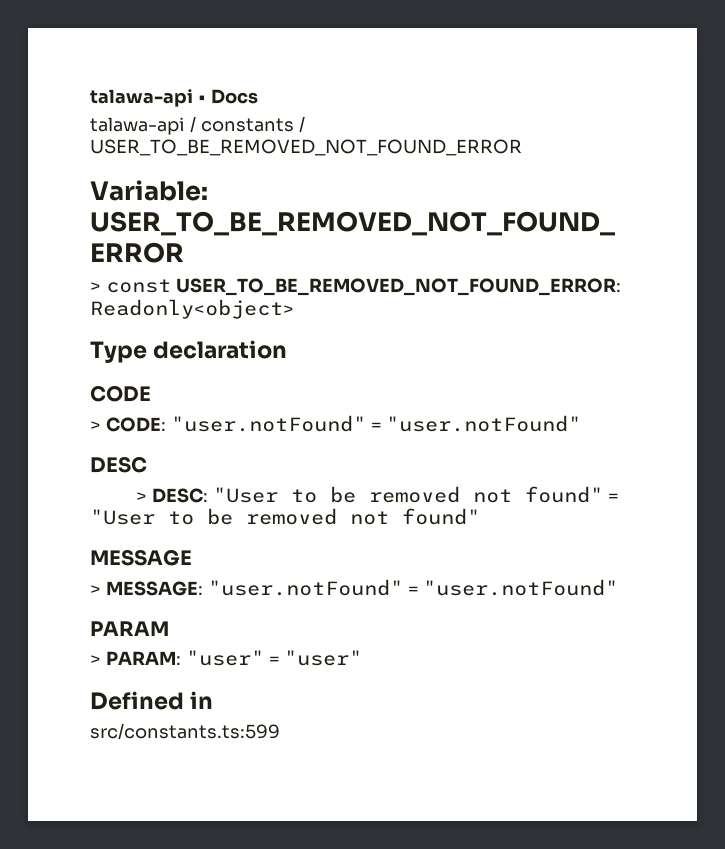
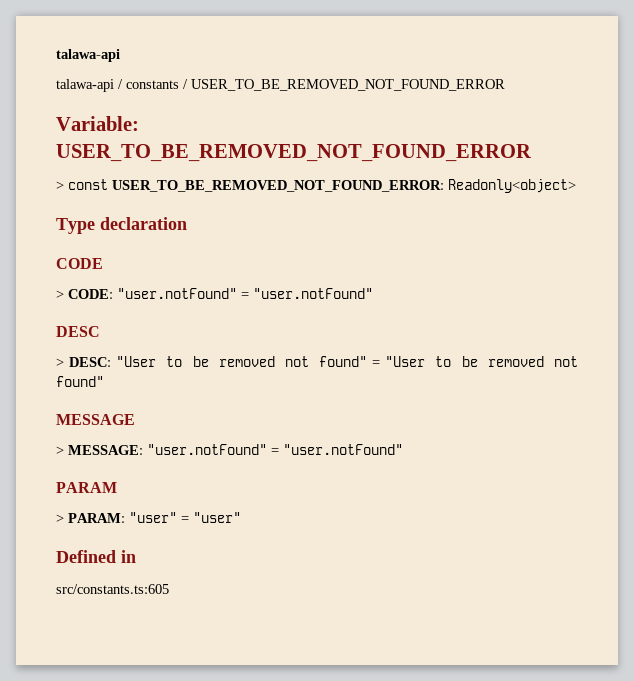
[90,89,258,107] talawa-api • Docs -> [56,49,120,62] talawa-api
[90,723,280,740] src/constants.ts:599 -> [56,584,169,594] src/constants.ts:605

